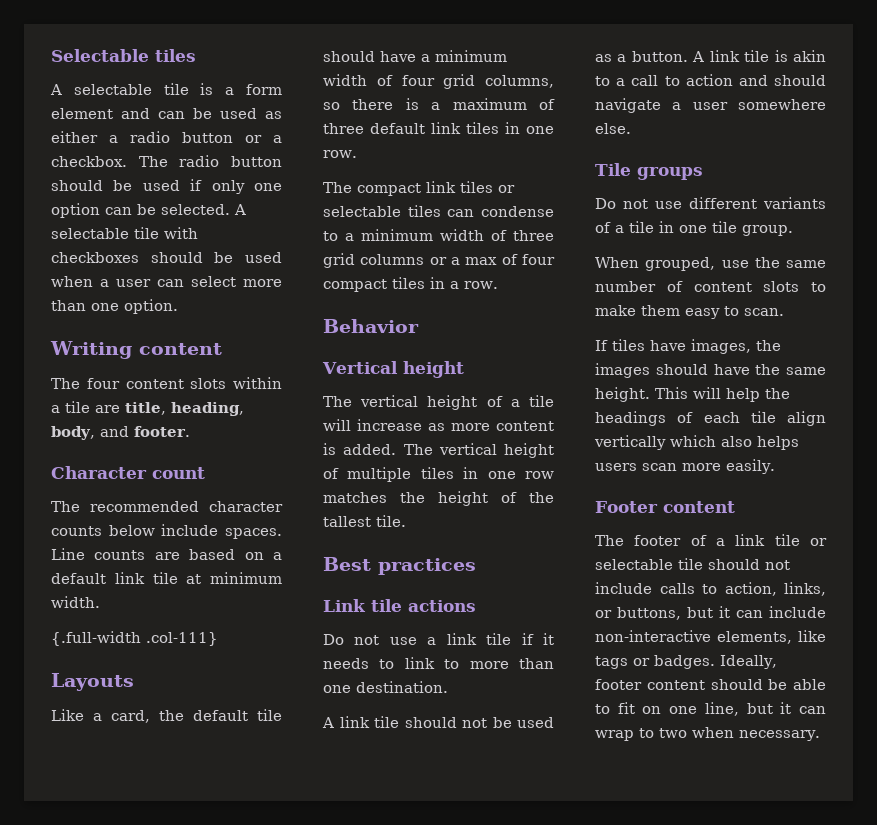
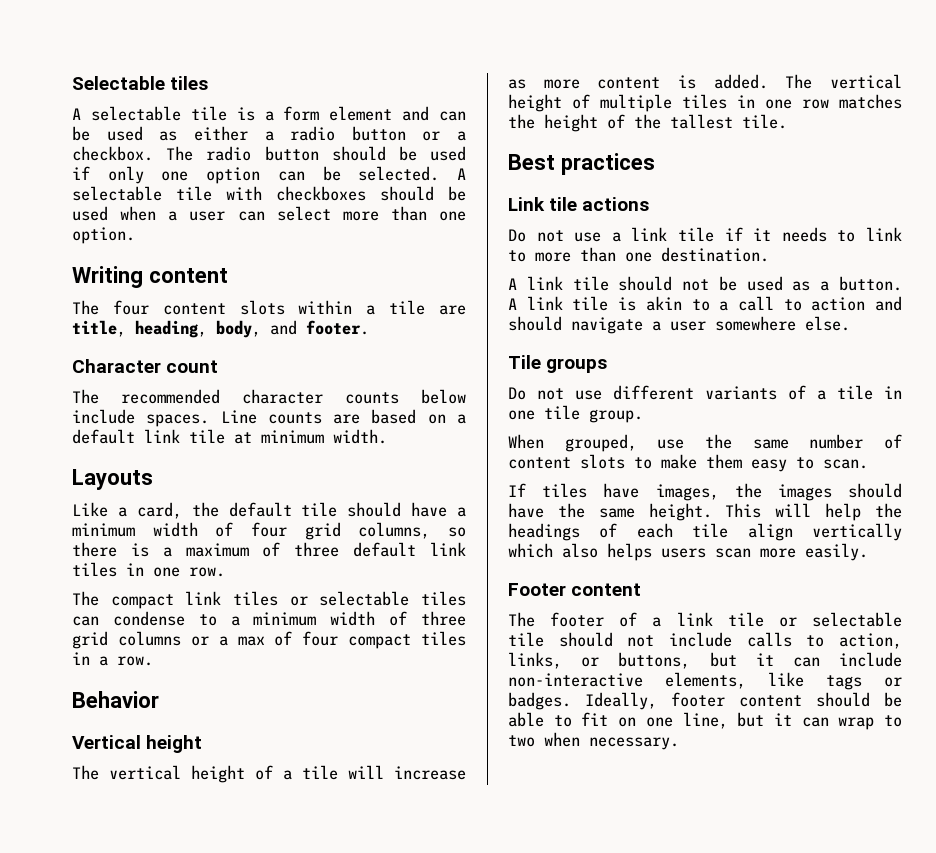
[51,631,218,646] // {.full-width .col-111} -> (387, 436) none

